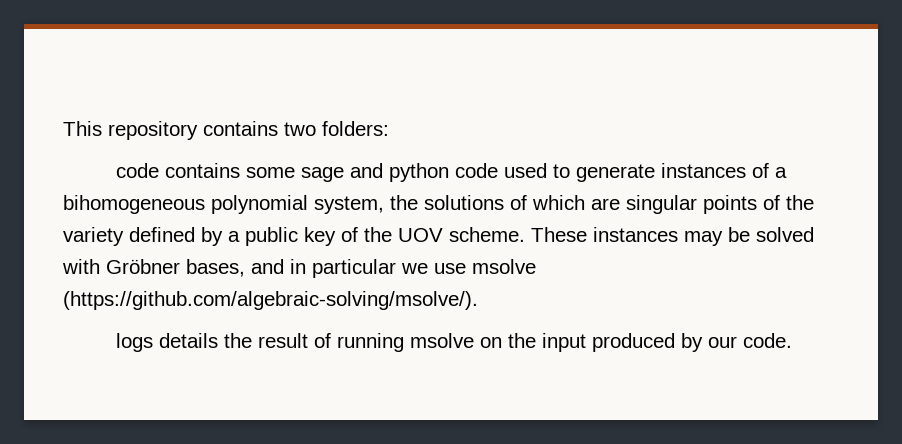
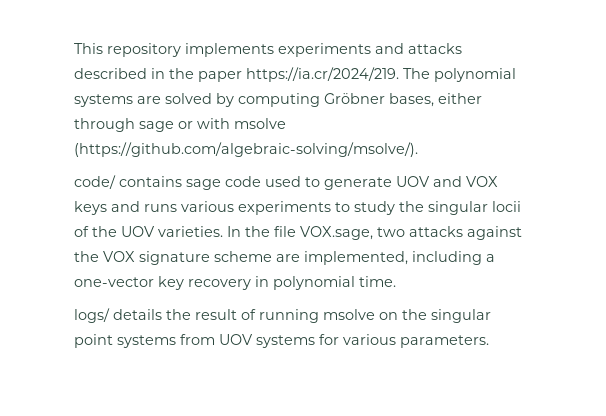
[203,121,389,136] [115,163,787,182] [63,195,814,214] [63,227,814,246] [62,259,536,278] [63,291,478,310] [115,333,153,352] contains two folders: // code contains some sage and python code used to generate instances of a bihomogeneous polynomial system, the solutions of which are singular points of the variety defined by a public key of the UOV scheme. These instances may be solved with Gröbner bases, and in particular we use msolve (https://github.com/algebraic-solving/msolve/). // logs -> [185,43,462,57] [74,67,516,82] [74,93,482,107] [74,118,286,132] [74,142,418,157] [74,175,498,190] [74,201,521,215] [74,226,522,240] [74,251,495,265] [74,276,396,290] [74,308,110,323] implements experiments and attacks described in the paper https://ia.cr/2024/219. The polynomial systems are solved by computing Gröbner bases, either through sage or with msolve (https://github.com/algebraic-solving/msolve/). // code/ contains sage code used to generate UOV and VOX keys and runs various experiments to study the singular locii of the UOV varieties. In the file VOX.sage, two attacks against the VOX signature scheme are implemented, including a one-vector key recovery in polynomial time. // logs/
[541,333,792,352] input produced by our code. -> [431,309,491,323] [74,334,489,348] singular point systems from UOV systems for various parameters.

